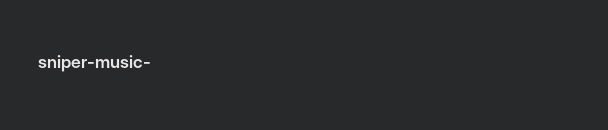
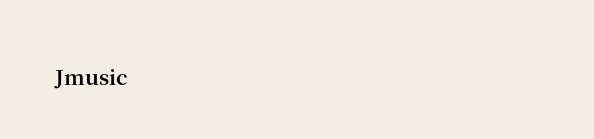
[38,55,151,72] sniper-music- -> [54,69,128,89] Jmusic

